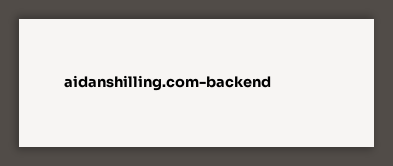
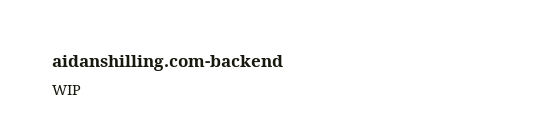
(271, 83) none -> [52,85,81,95] // WIP

